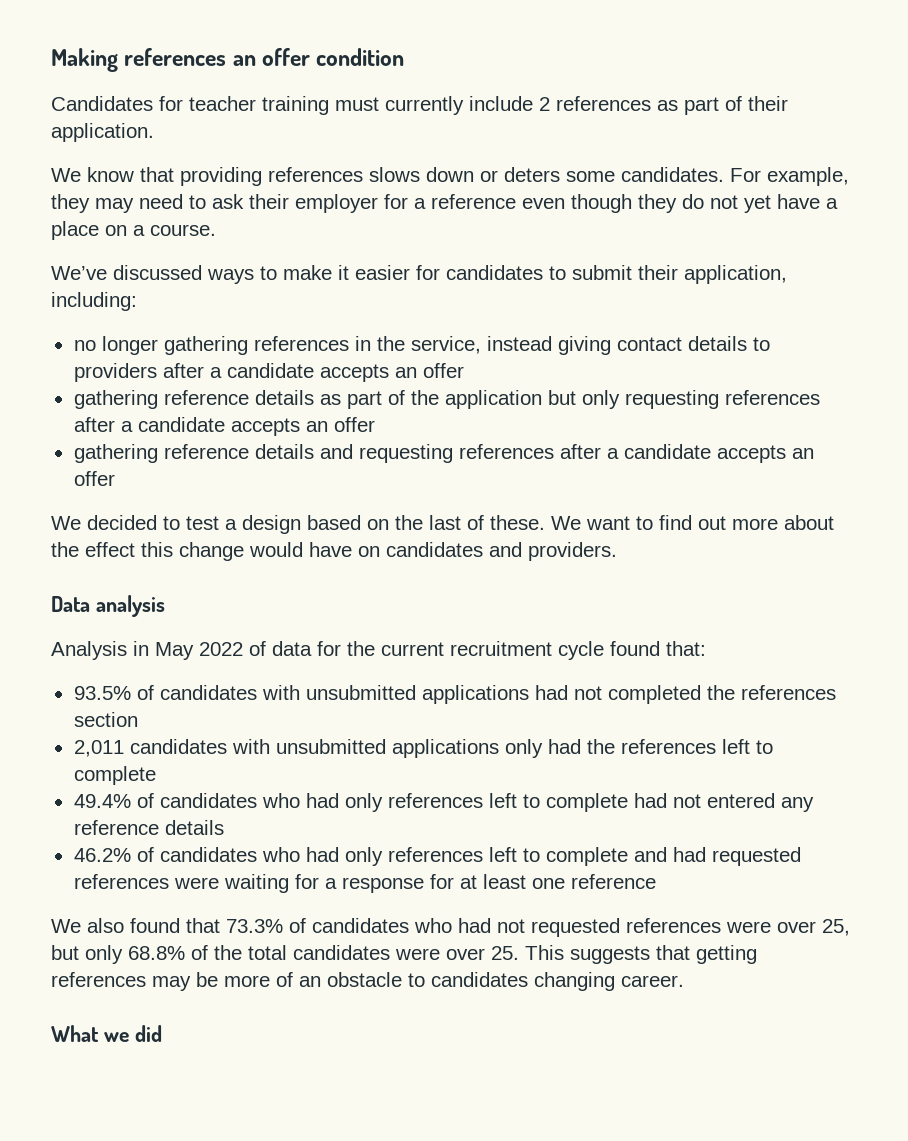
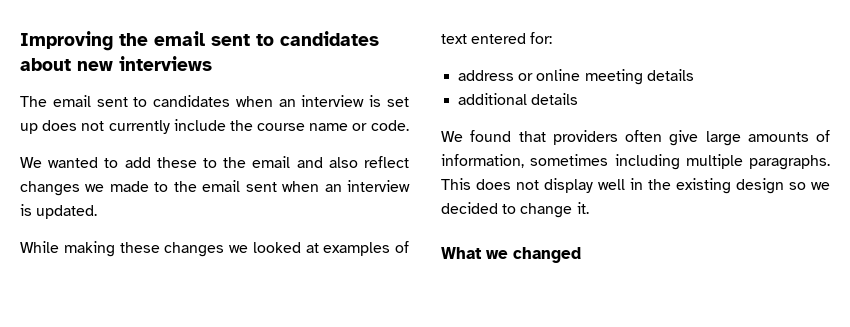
[51,48,405,72] [51,96,788,115] [51,123,154,142] [51,167,849,186] [51,194,838,213] [51,221,216,240] [51,265,787,284] [51,292,137,311] [73,336,770,355] [73,363,464,382] [73,390,820,409] [73,417,375,436] [73,444,814,463] [73,471,115,486] [51,515,834,534] [51,542,617,561] [51,595,165,617] [51,641,706,660] [73,685,836,704] [73,712,138,727] [73,739,773,758] [73,766,156,785] [73,793,814,812] [73,820,224,835] [73,847,801,866] [73,874,656,893] [51,918,850,937] [51,945,757,964] [51,972,684,991] Making references an offer condition // Candidates for teacher training must currently include 2 references as part of their application. // We know that providing references slows down or deters some candidates. For example, they may need to ask their employer for a reference even though they do not yet have a place on a course. // We’ve discussed ways to make it easier for candidates to submit their application, including: // no longer gathering references in the service, instead giving contact details to providers after a candidate accepts an offer // gathering reference details as part of the application but only requesting references after a candidate accepts an offer // gathering reference details and requesting references after a candidate accepts an offer // We decided to test a design based on the last of these. We want to find out more about the effect this change would have on candidates and providers. // Data analysis // Analysis in May 2022 of data for the current recruitment cycle found that: // 93.5% of candidates with unsubmitted applications had not completed the references section // 2,011 candidates with unsubmitted applications only had the references left to complete // 49.4% of candidates who had only references left to complete had not entered any reference details // 46.2% of candidates who had only references left to complete and had requested references were waiting for a response for at least one reference // We also found that 73.3% of candidates who had not requested references were over 25, but only 68.8% of the total candidates were over 25. This suggests that getting references may be more of an obstacle to candidates changing career. -> [20,31,379,51] [20,56,212,71] [20,95,409,107] [20,119,409,134] [20,156,409,168] [20,180,411,196] [20,204,98,219] [20,241,409,257] [441,32,553,44] [458,69,694,85] [458,93,579,105] [441,130,830,146] [441,154,830,170] [441,178,830,194] [441,202,589,218] Improving the email sent to candidates about new interviews // The email sent to candidates when an interview is set up does not currently include the course name or code. // We wanted to add these to the email and also reflect changes we made to the email sent when an interview is updated. // While making these changes we looked at examples of text entered for: // address or online meeting details // additional details // We found that providers often give large amounts of information, sometimes including multiple paragraphs. This does not display well in the existing design so we decided to change it.
[134,1025,162,1042] did -> [513,247,581,263] changed

